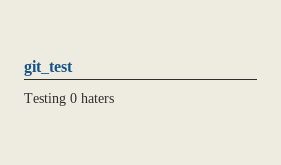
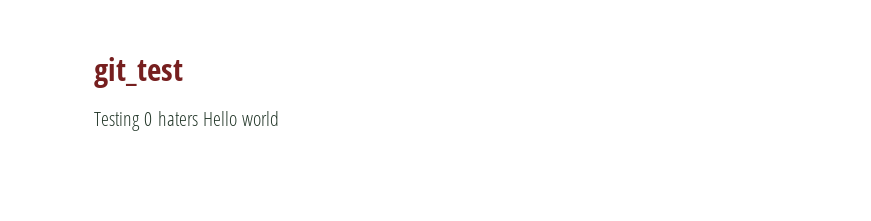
(114, 98) none -> [202,111,280,126] Hello world

